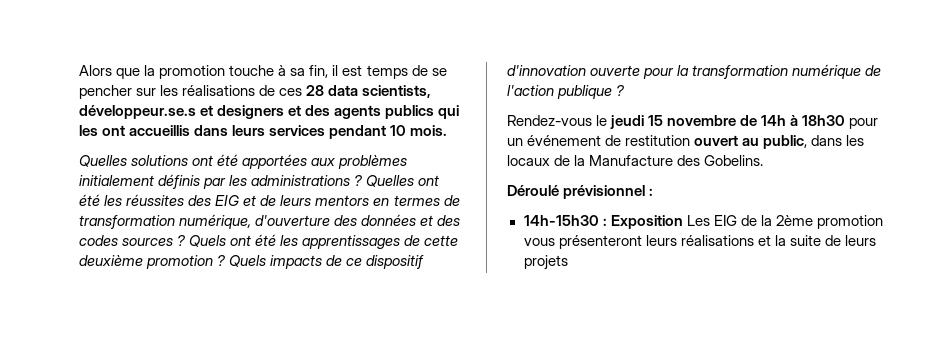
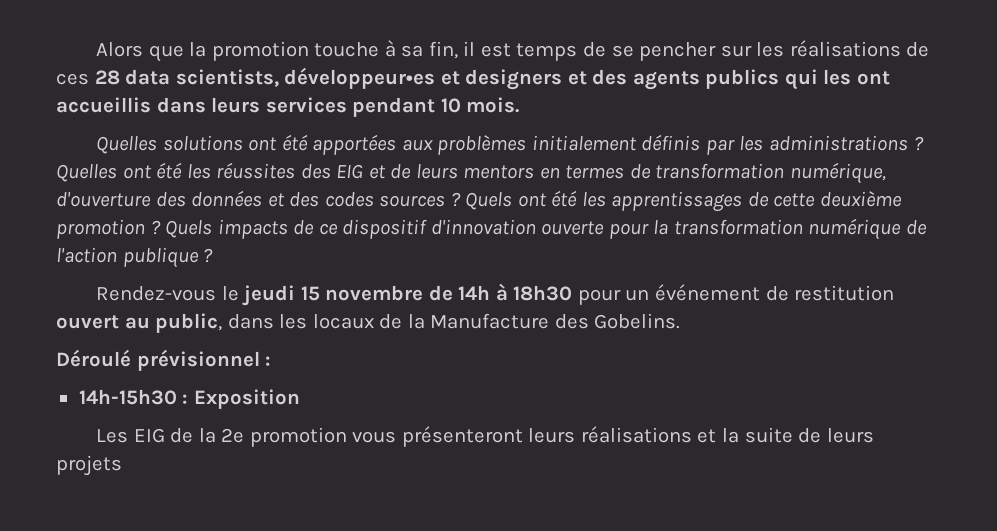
[79,105,196,119] développeur.se.s -> [284,67,436,89] développeur•es
(683, 222) none -> (300, 399) //
[775,215,813,226] 2ème -> [221,428,245,443] 2e

